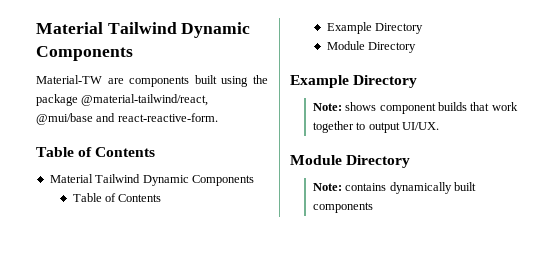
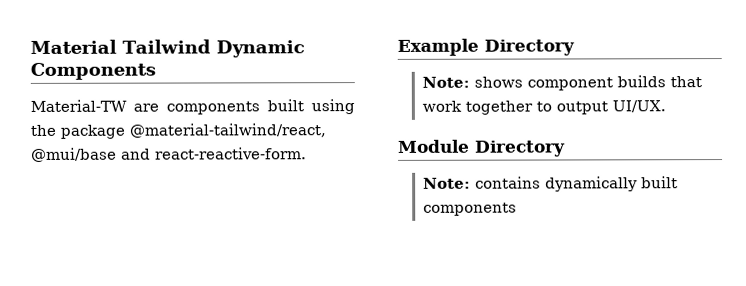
[36,147,156,157] [49,174,254,186] [72,193,162,202] [326,22,424,34] [326,41,417,53] // Table of Contents // Material Tailwind Dynamic Components // Table of Contents // Example Directory // Module Directory -> (307, 153) none

